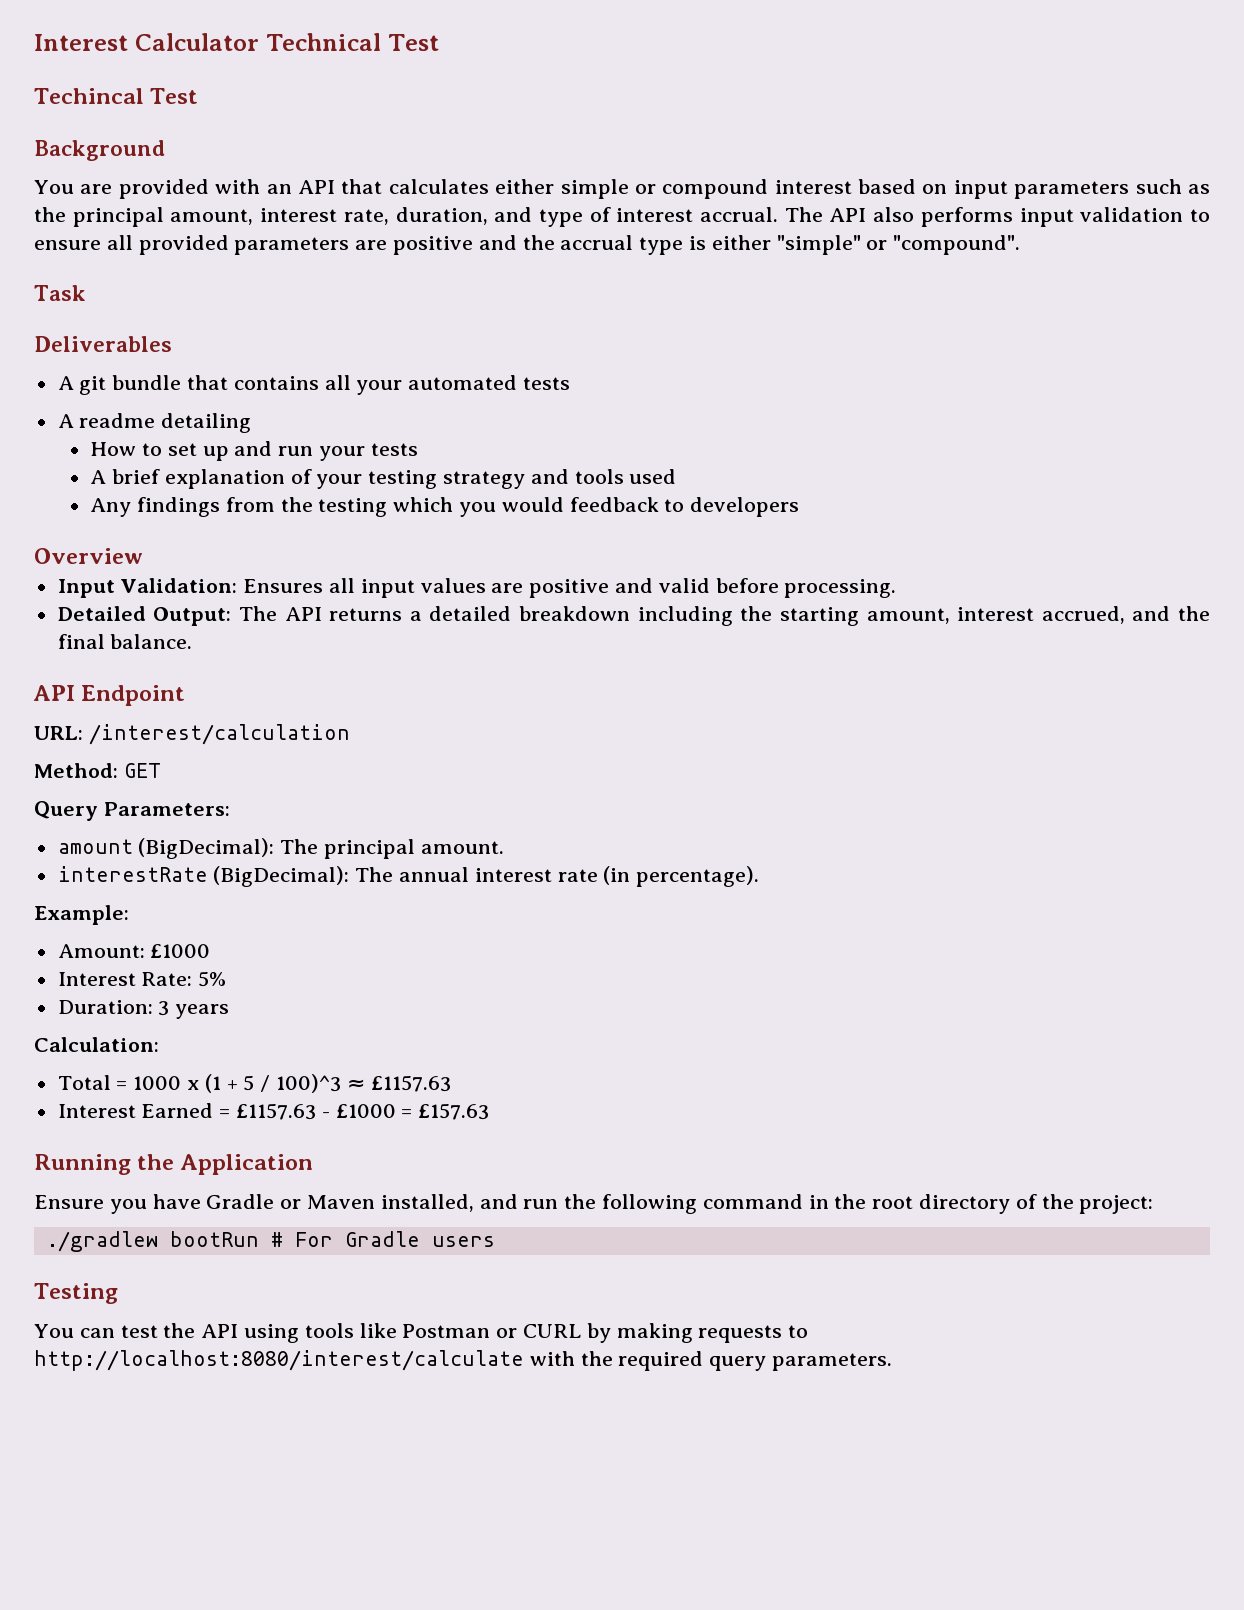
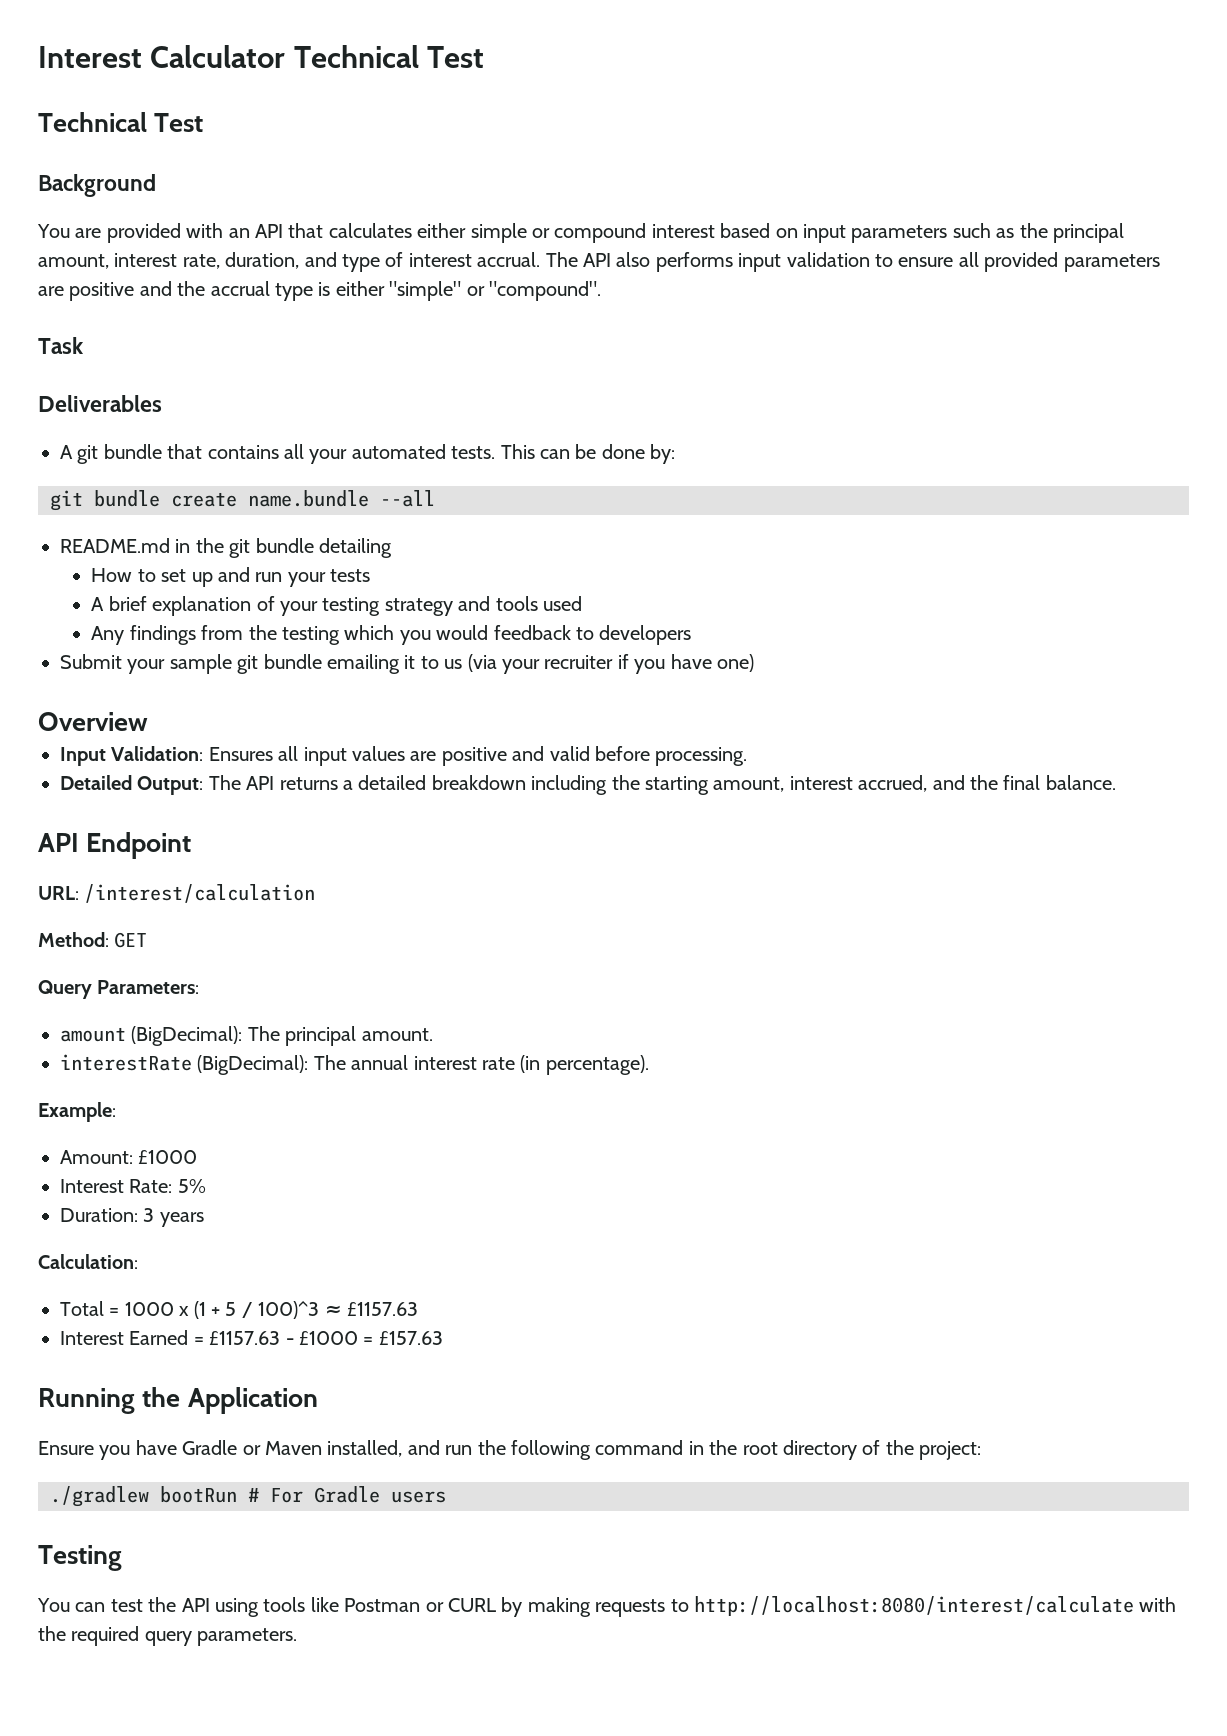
[34,88,144,104] Techincal -> [38,112,147,132] Technical
[523,377,571,390] [57,413,156,428] tests // A readme -> [451,444,676,464] [50,490,435,511] [60,538,314,558] tests. This can be done by: // git bundle create name.bundle --all // README.md in the git bundle
(800, 507) none -> [60,654,754,674] // Submit your sample git bundle emailing it to us (via your recruiter if you have one)

